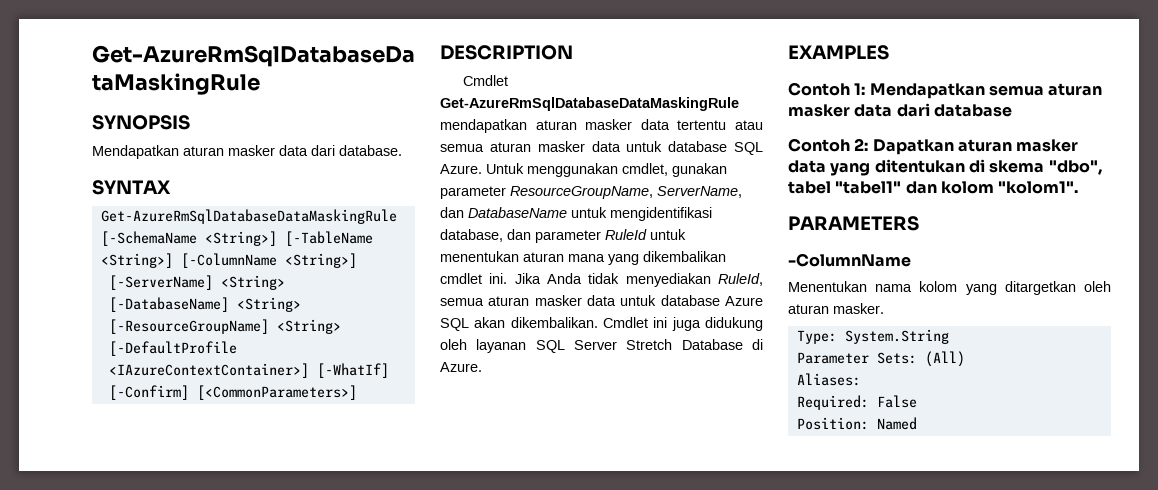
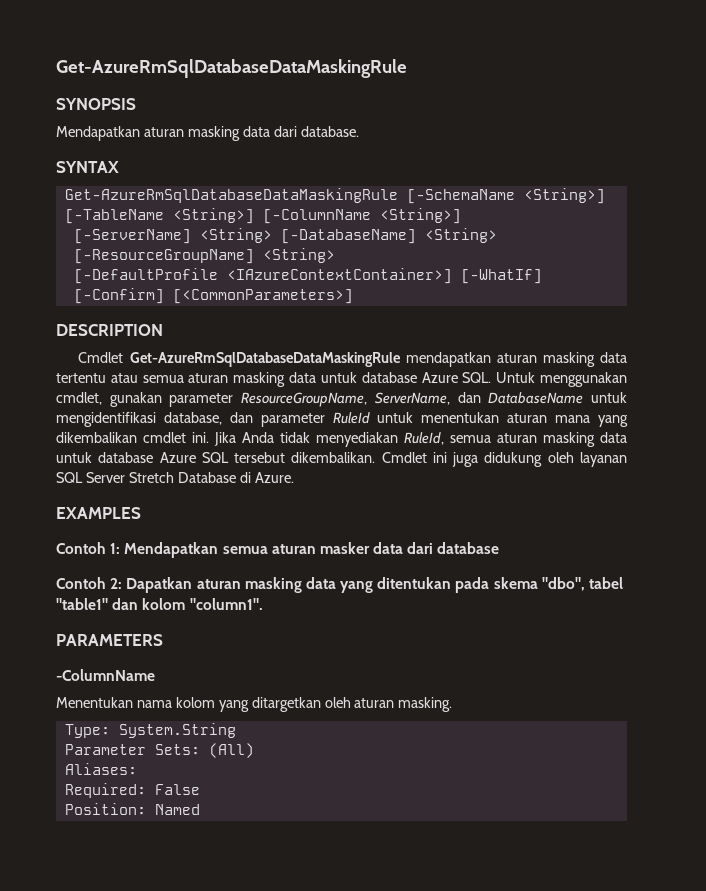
[228,145,275,156] masker -> [187,126,240,141] masking
[585,119,633,130] masker -> [542,352,595,367] masking
[537,141,763,155] [440,164,482,174] masker data untuk database SQL Azure. -> [233,372,492,387] masking data untuk database Azure SQL.
[534,295,582,306] masker -> [543,432,595,447] masking
[474,317,506,328] akan -> [234,452,286,463] tersebut
[1016,139,1079,152] masker -> [244,577,302,593] masking
[968,159,985,173] di -> [455,577,490,593] pada
[835,181,902,194] "tabel1" -> [56,598,108,610] "table1"
[998,181,1079,194] "kolom1". -> [189,598,263,610] "column1".
[833,303,884,314] masker. -> [398,697,453,712] masking.

